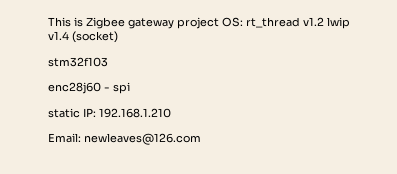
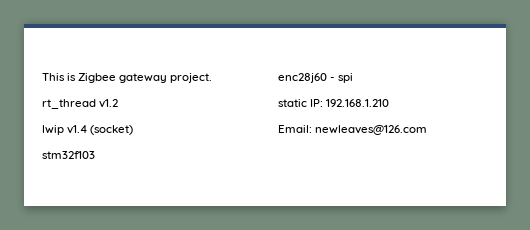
[177,17,243,29] project OS: -> [170,73,213,83] project. //
(324, 21) none -> (119, 103) //

